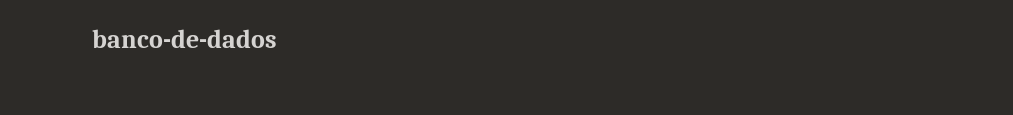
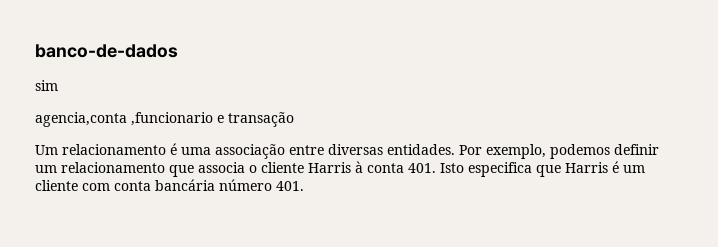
(277, 38) none -> [35,80,58,91] [35,112,294,127] [35,143,659,159] [35,161,645,177] [35,179,304,191] // sim // agencia,conta ,funcionario e transação // Um relacionamento é uma associação entre diversas entidades. Por exemplo, podemos definir um relacionamento que associa o cliente Harris à conta 401. Isto especifica que Harris é um cliente com conta bancária número 401.

